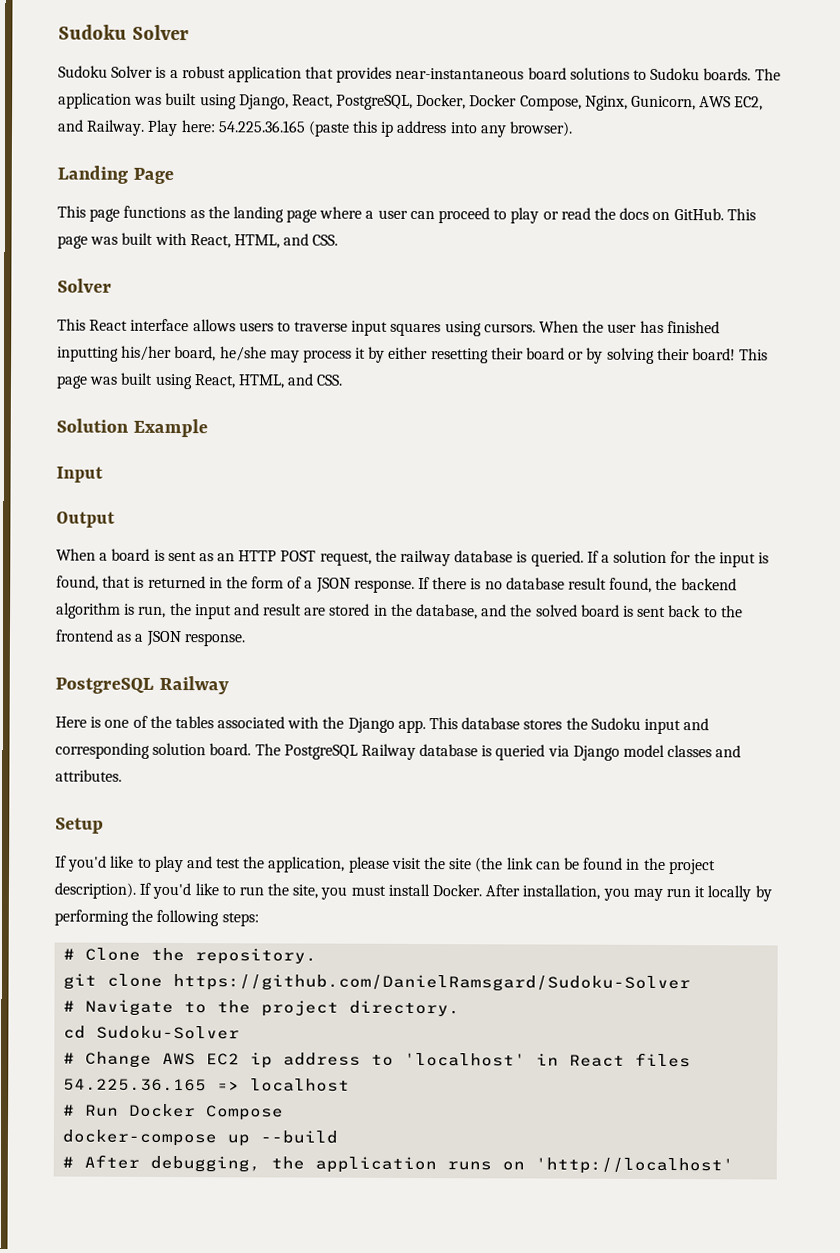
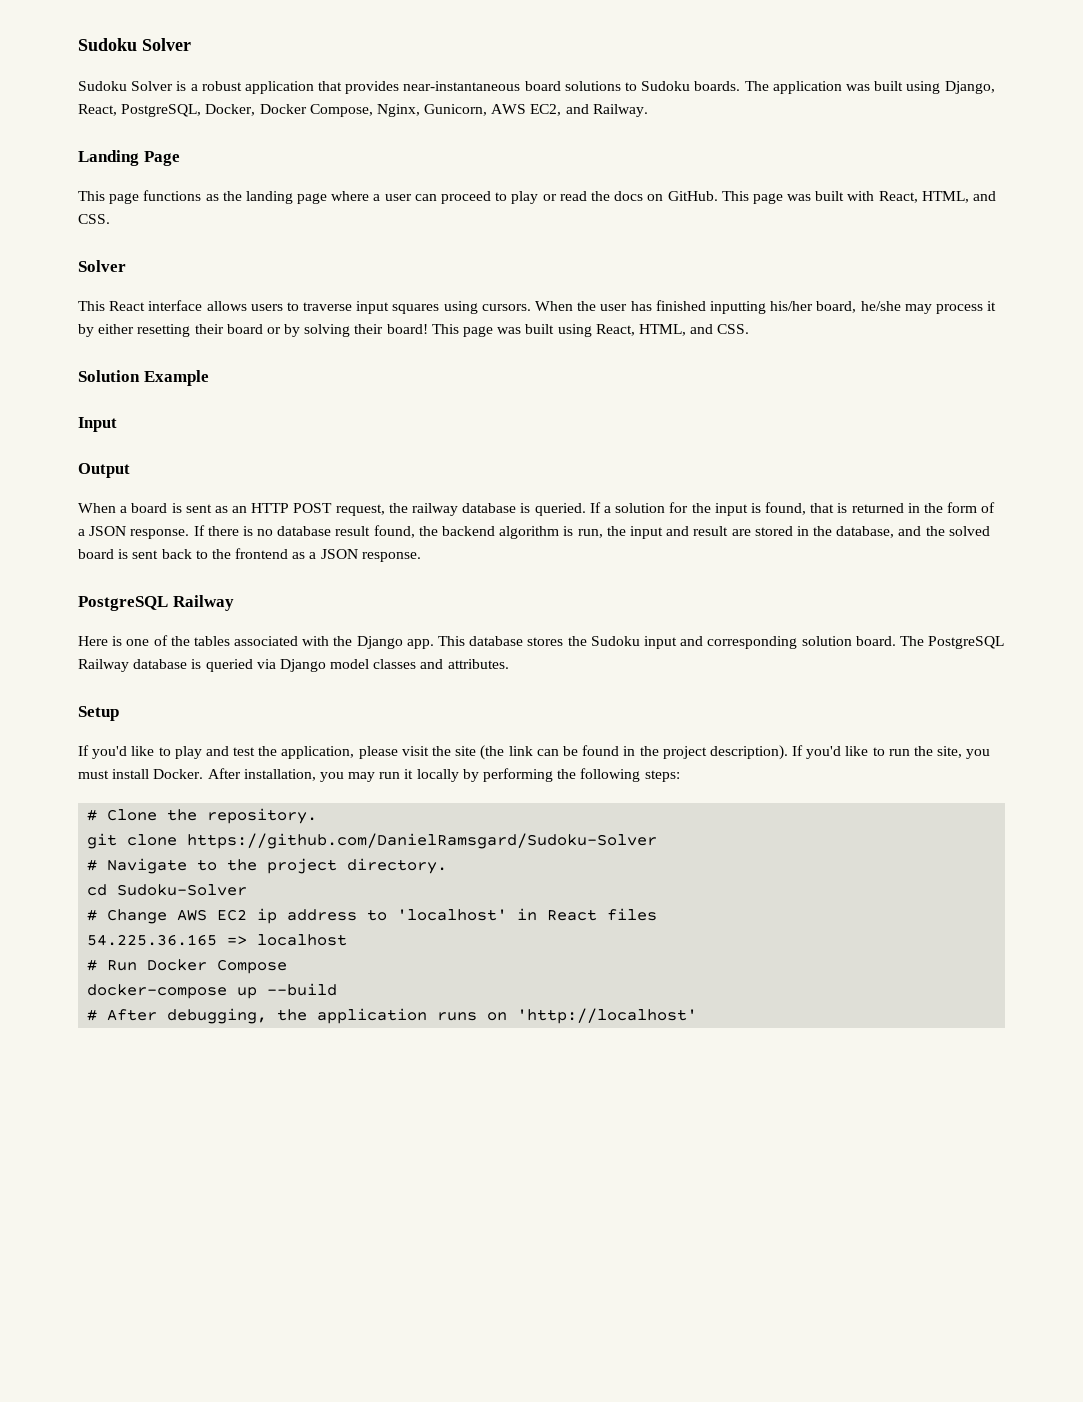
[147,119,574,138] Play here: 54.225.36.165 (paste this ip address into any browser). -> (648, 110) none

